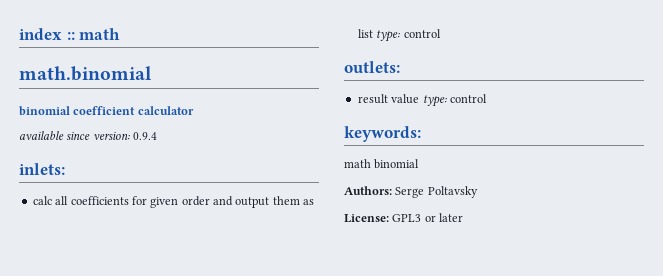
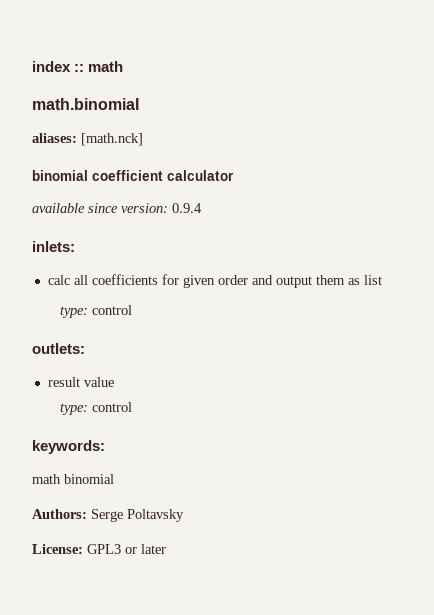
(152, 73) none -> [32,133,143,146] // aliases: [math.nck]
(373, 33) none -> (382, 280) //
(420, 99) none -> (114, 382) //

